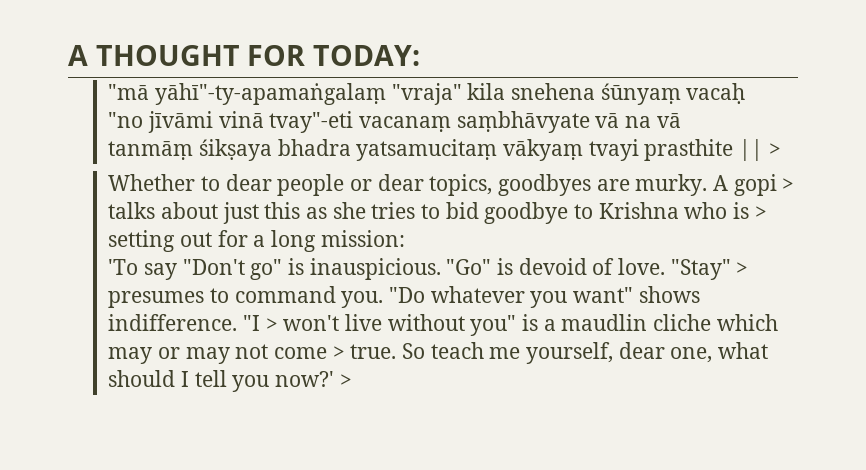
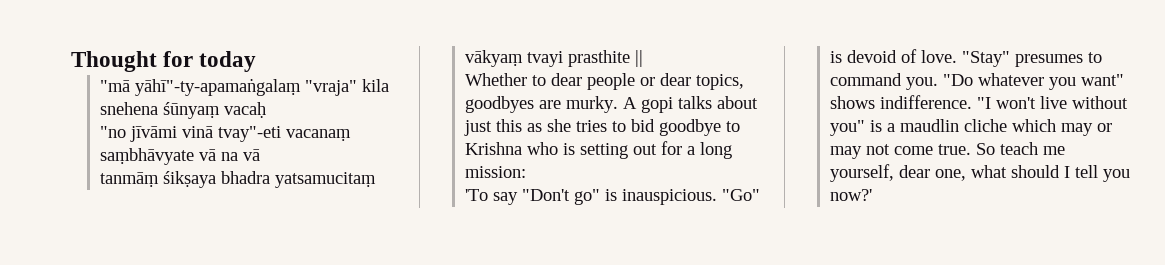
[68,45,421,66] A THOUGHT FOR TODAY: -> [71,51,257,72] Thought for today
[768,143,781,156] > -> (644, 58) none
[782,178,795,191] > -> (674, 105) none
[754,206,767,219] > -> (576, 149) none
[736,262,749,275] > -> (1011, 59) none
[265,318,278,331] > -> (992, 103) none
[332,346,345,359] > -> (934, 150) none
[339,374,352,387] > -> (873, 195) none

